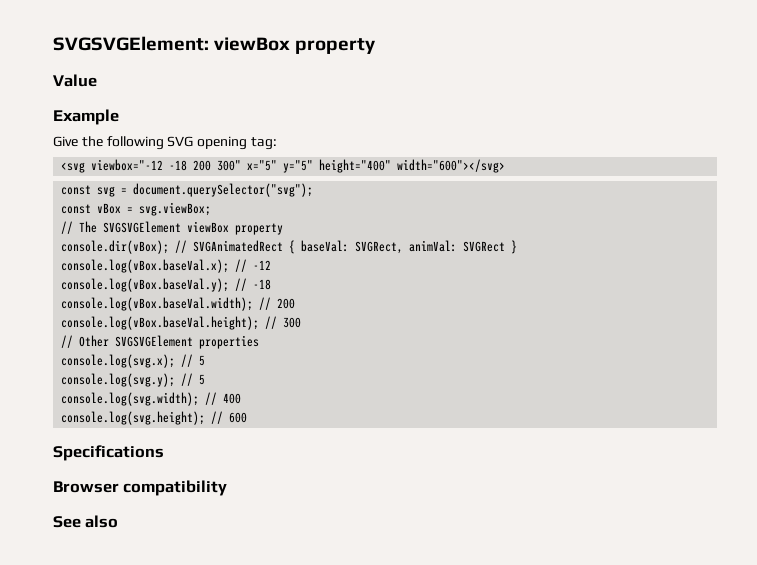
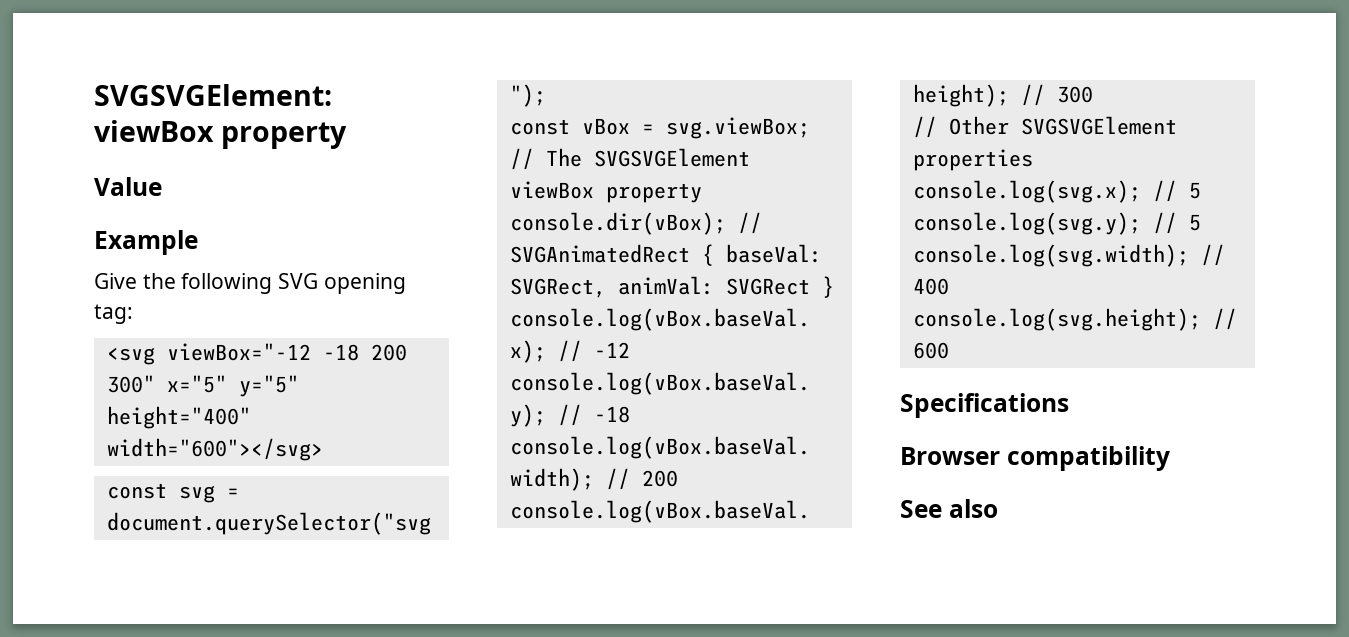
[91,159,164,171] viewbox="-12 -> [166,343,311,361] viewBox="-12

